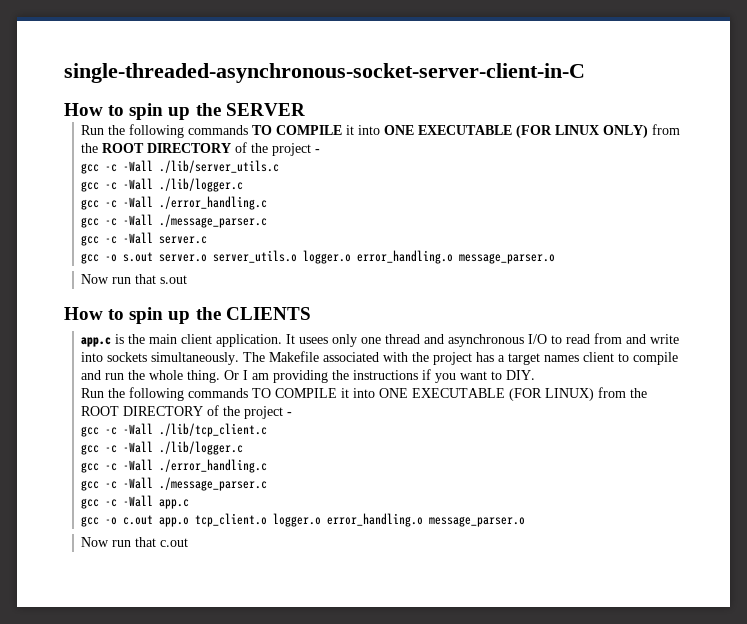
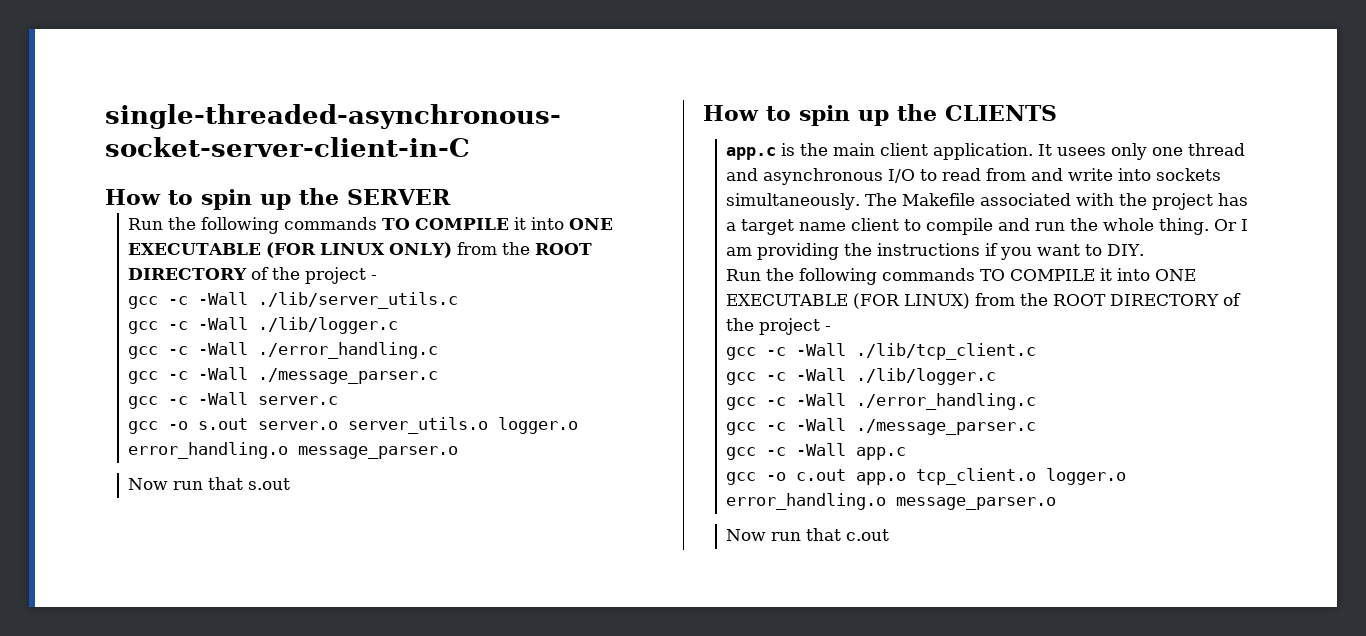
[544,355,580,362] names -> [799,222,847,231] name

